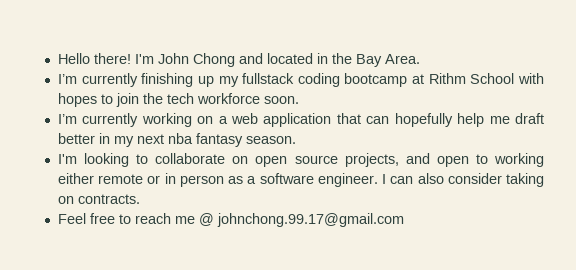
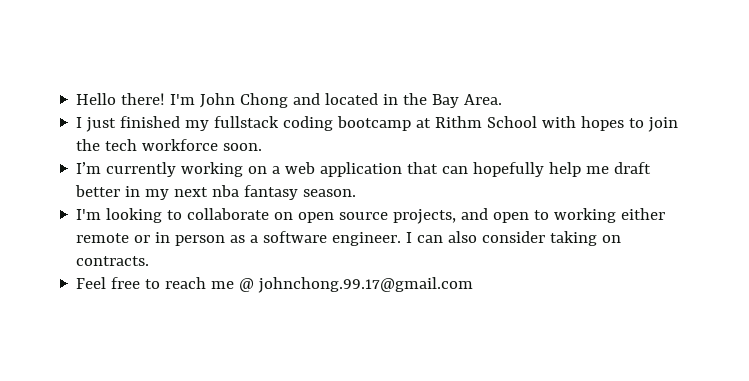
[57,73,214,87] I’m currently finishing up -> [76,116,181,132] I just finished

